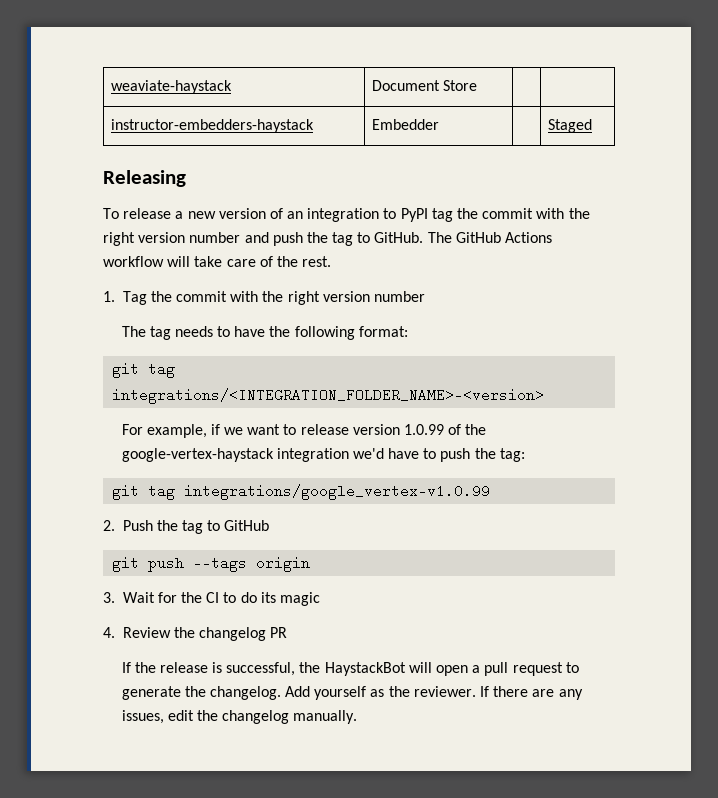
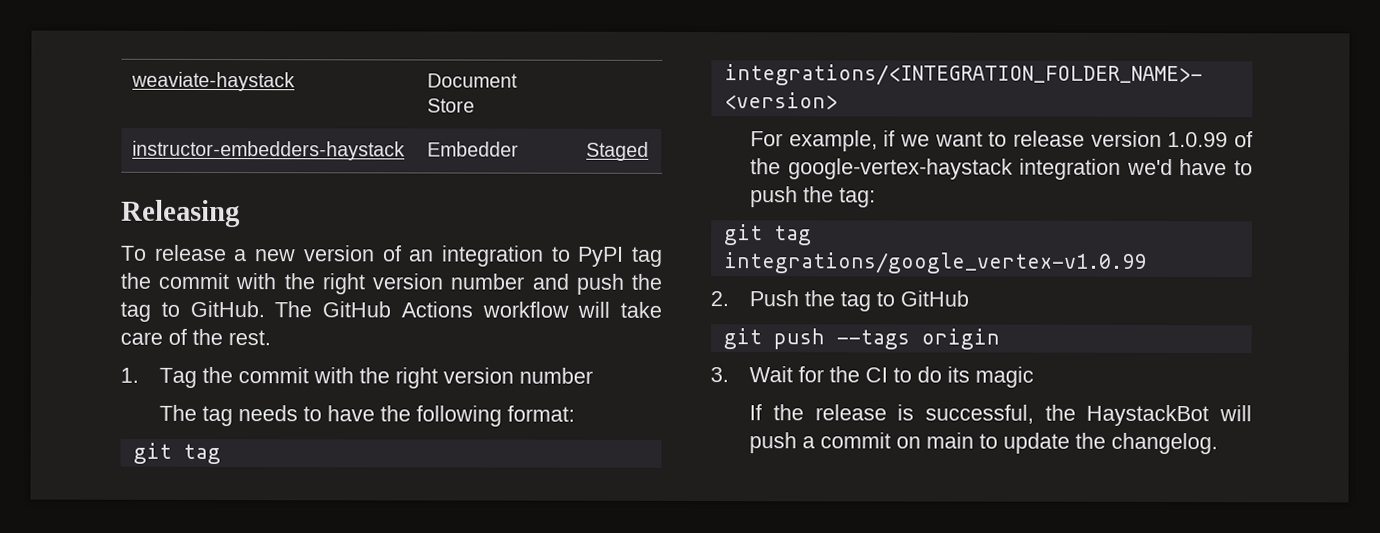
[103,627,288,641] // 4. Review the changelog PR -> (1035, 377) none
[435,662,579,676] [121,686,583,700] [121,710,358,724] open a pull request to generate the changelog. Add yourself as the reviewer. If there are any issues, edit the changelog manually. -> [749,432,1219,455] push a commit on main to update the changelog.

